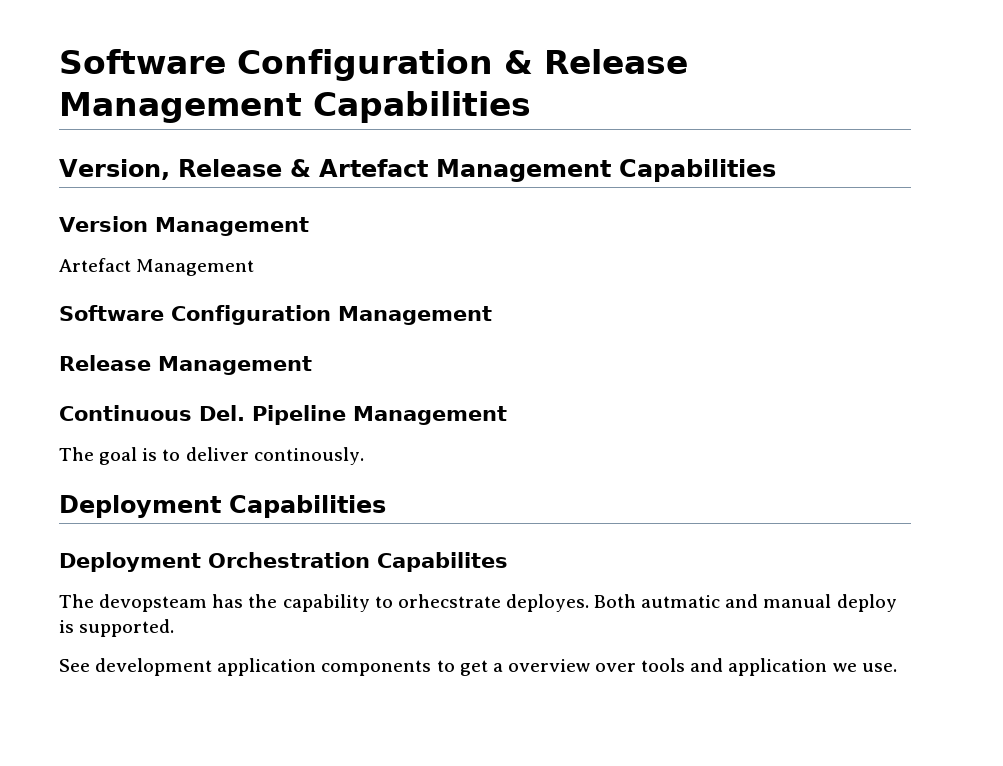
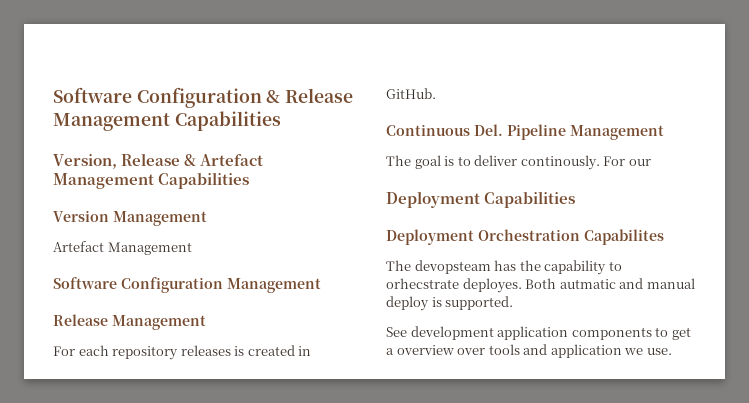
(312, 365) none -> [53,345,312,360] [386,88,436,99] // For each repository releases is created in GitHub.
(364, 456) none -> [603,156,651,166] For our

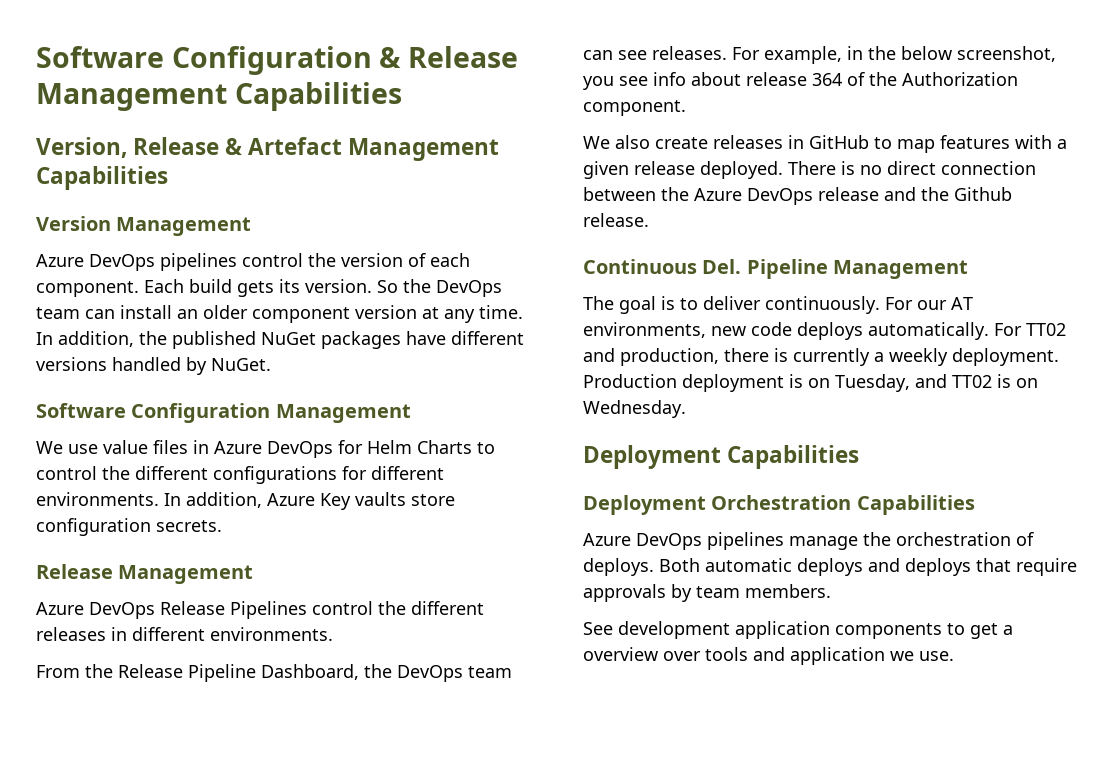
[53,241,192,255] [53,277,321,293] [53,314,206,330] [53,345,312,360] [386,88,436,99] Artefact Management // Software Configuration Management // Release Management // For each repository releases is created in GitHub. -> [36,253,470,271] [36,279,502,297] [36,305,523,323] [36,331,524,349] [36,357,271,375] [36,403,411,423] [36,440,495,458] [36,466,444,484] [36,492,455,510] [36,518,222,536] [36,564,254,584] [36,601,484,619] [36,627,333,641] [36,664,512,682] [583,46,1056,64] [583,72,1018,90] [583,100,686,116] [583,135,1067,153] [583,161,1036,179] [583,187,1012,205] [583,213,649,227] Azure DevOps pipelines control the version of each component. Each build gets its version. So the DevOps team can install an older component version at any time. In addition, the published NuGet packages have different versions handled by NuGet. // Software Configuration Management // We use value files in Azure DevOps for Helm Charts to control the different configurations for different environments. In addition, Azure Key vaults store configuration secrets. // Release Management // Azure DevOps Release Pipelines control the different releases in different environments. // From the Release Pipeline Dashboard, the DevOps team can see releases. For example, in the below screenshot, you see info about release 364 of the Authorization component. // We also create releases in GitHub to map features with a given release deployed. There is no direct connection between the Azure DevOps release and the Github release.
[520,155,600,170] continously. -> [765,296,880,314] continuously.
[386,191,576,208] [386,229,664,245] [386,260,622,275] [386,278,695,293] [386,296,514,311] // Deployment Capabilities // Deployment Orchestration Capabilites // The devopsteam has the capability to orhecstrate deployes. Both autmatic and manual deploy is supported. -> [951,297,973,310] [583,322,1066,340] [583,348,1059,366] [583,374,1038,392] [583,400,686,418] [583,445,860,469] [583,495,975,515] [583,532,1034,550] [583,558,1077,576] [583,584,831,602] AT environments, new code deploys automatically. For TT02 and production, there is currently a weekly deployment. Production deployment is on Tuesday, and TT02 is on Wednesday. // Deployment Capabilities // Deployment Orchestration Capabilities // Azure DevOps pipelines manage the orchestration of deploys. Both automatic deploys and deploys that require approvals by team members.

